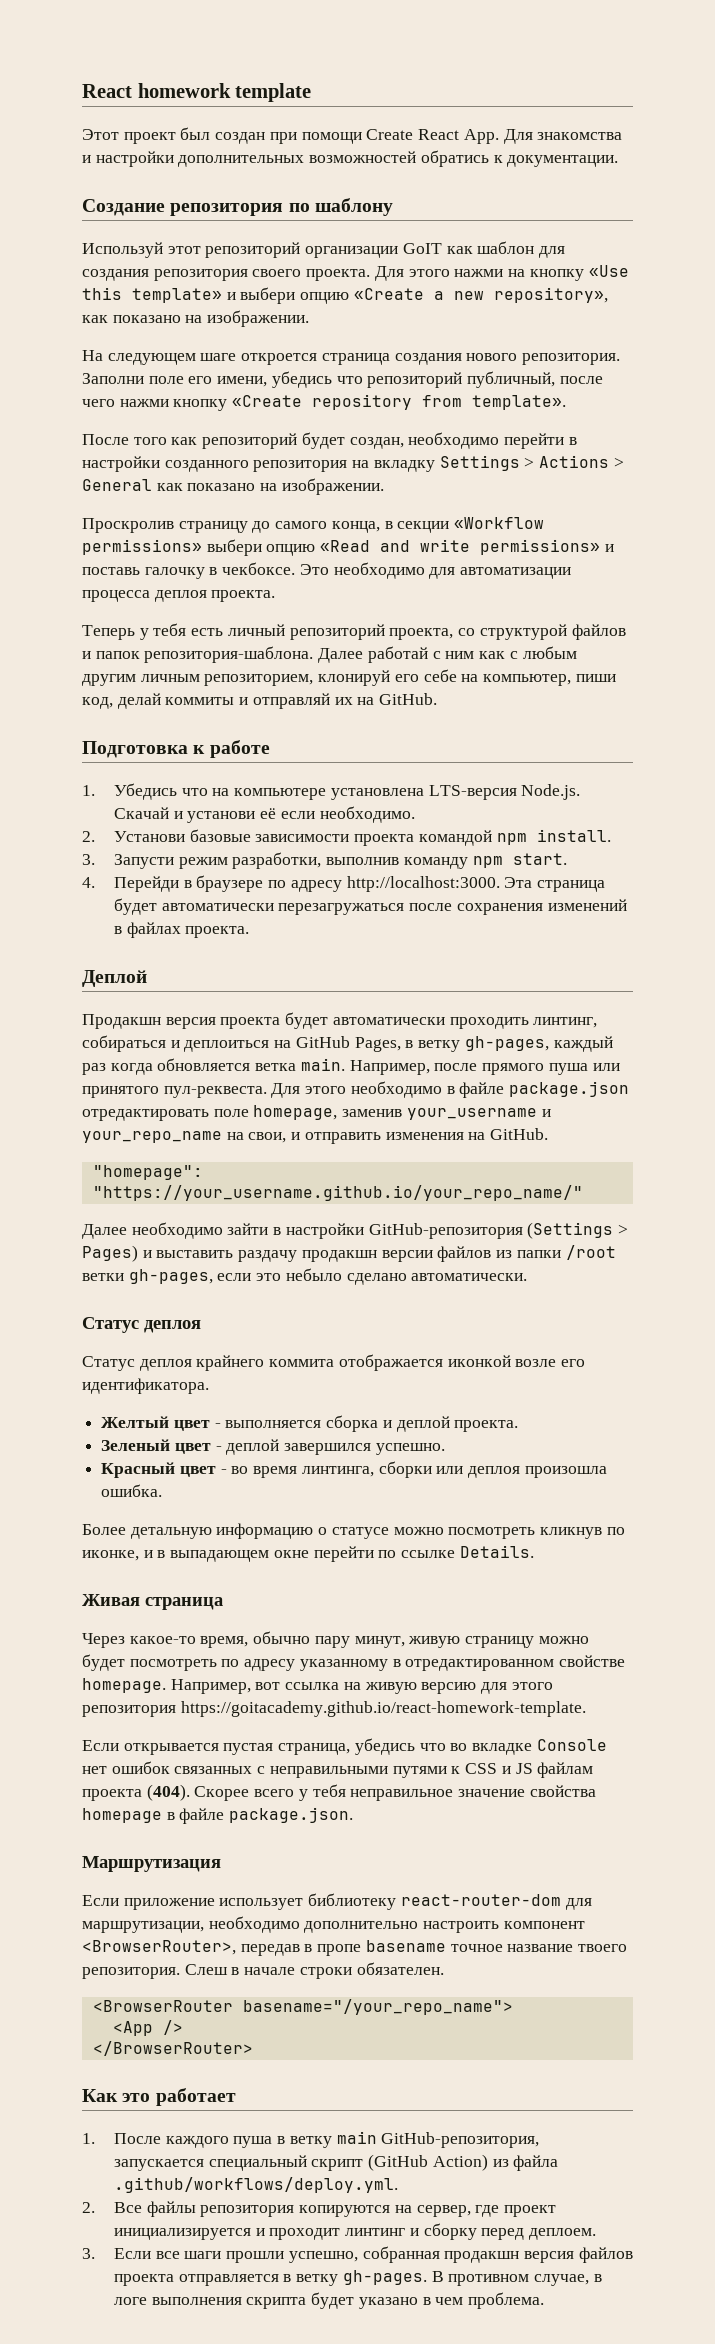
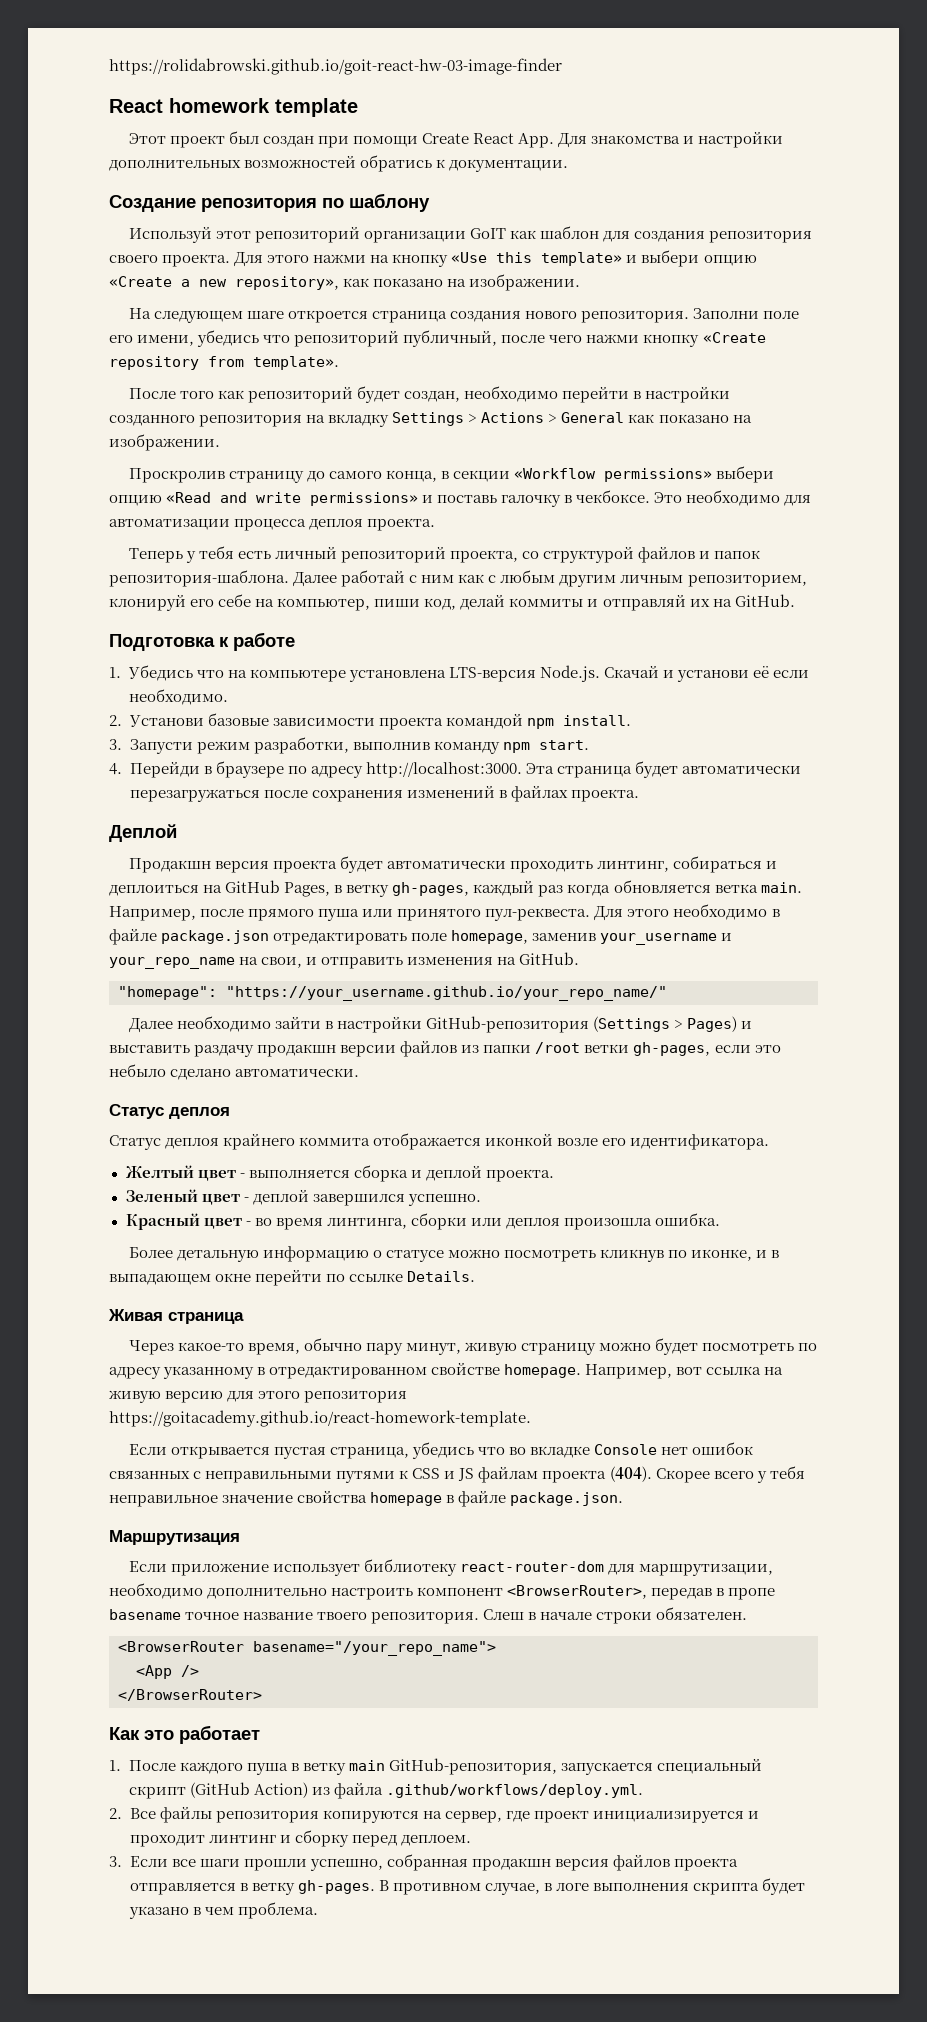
(82, 91) none -> [109,58,562,75] https://rolidabrowski.github.io/goit-react-hw-03-image-finder //

